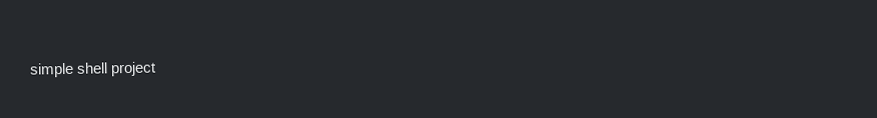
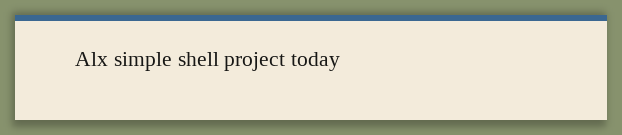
(30, 70) none -> [75,52,108,66] Alx
(158, 69) none -> [291,52,341,71] today

